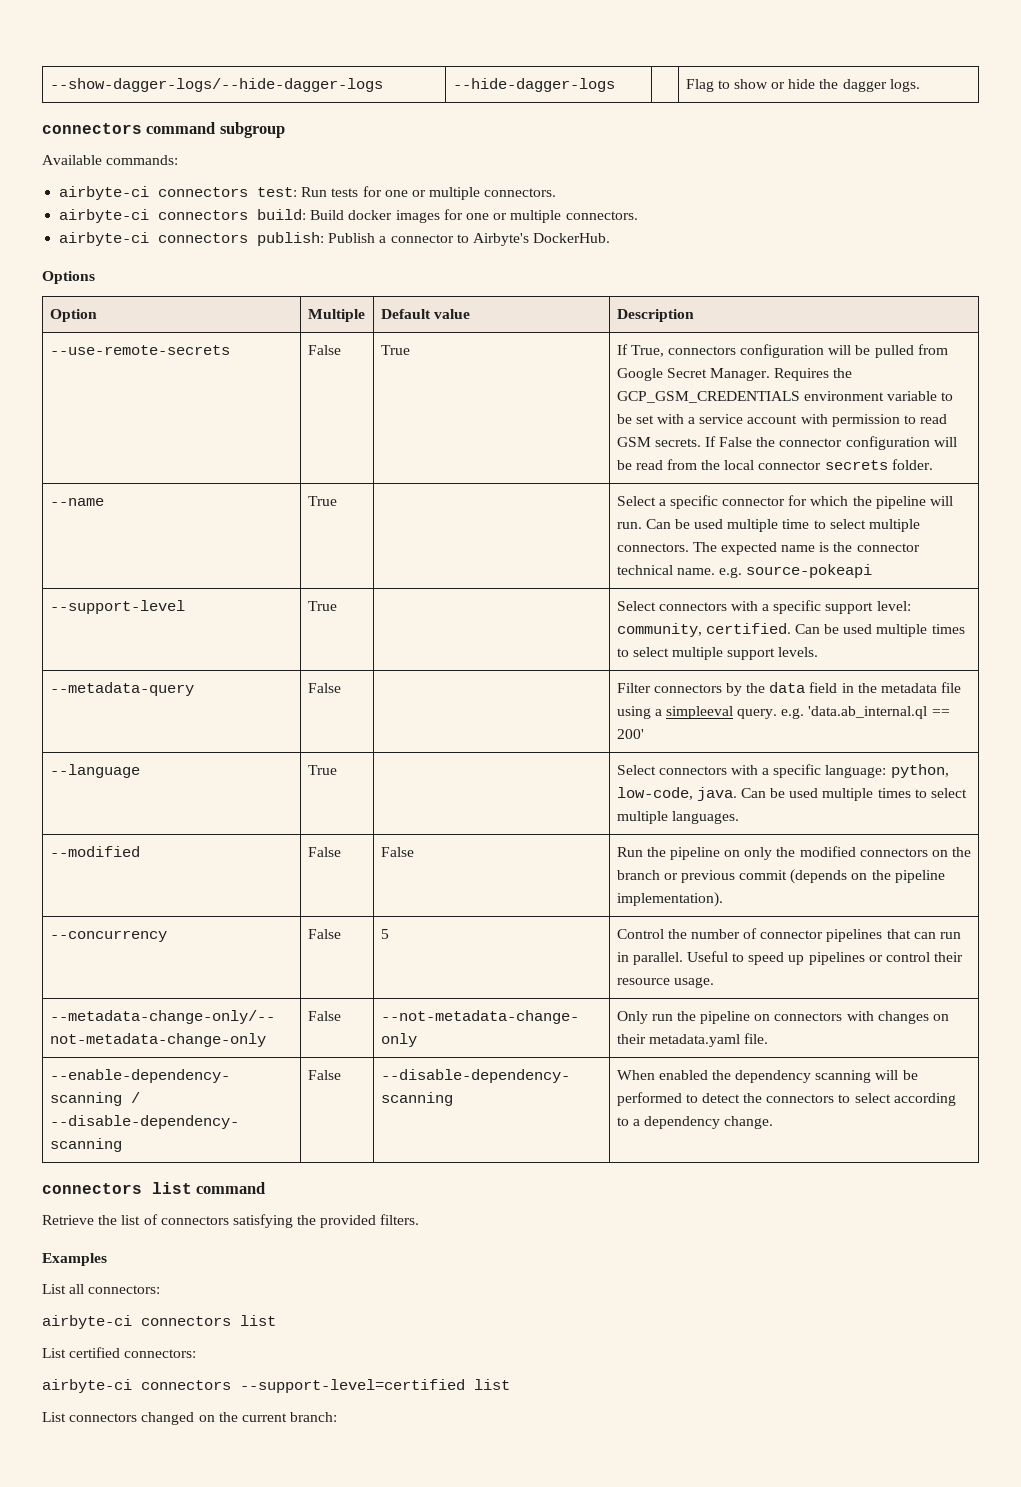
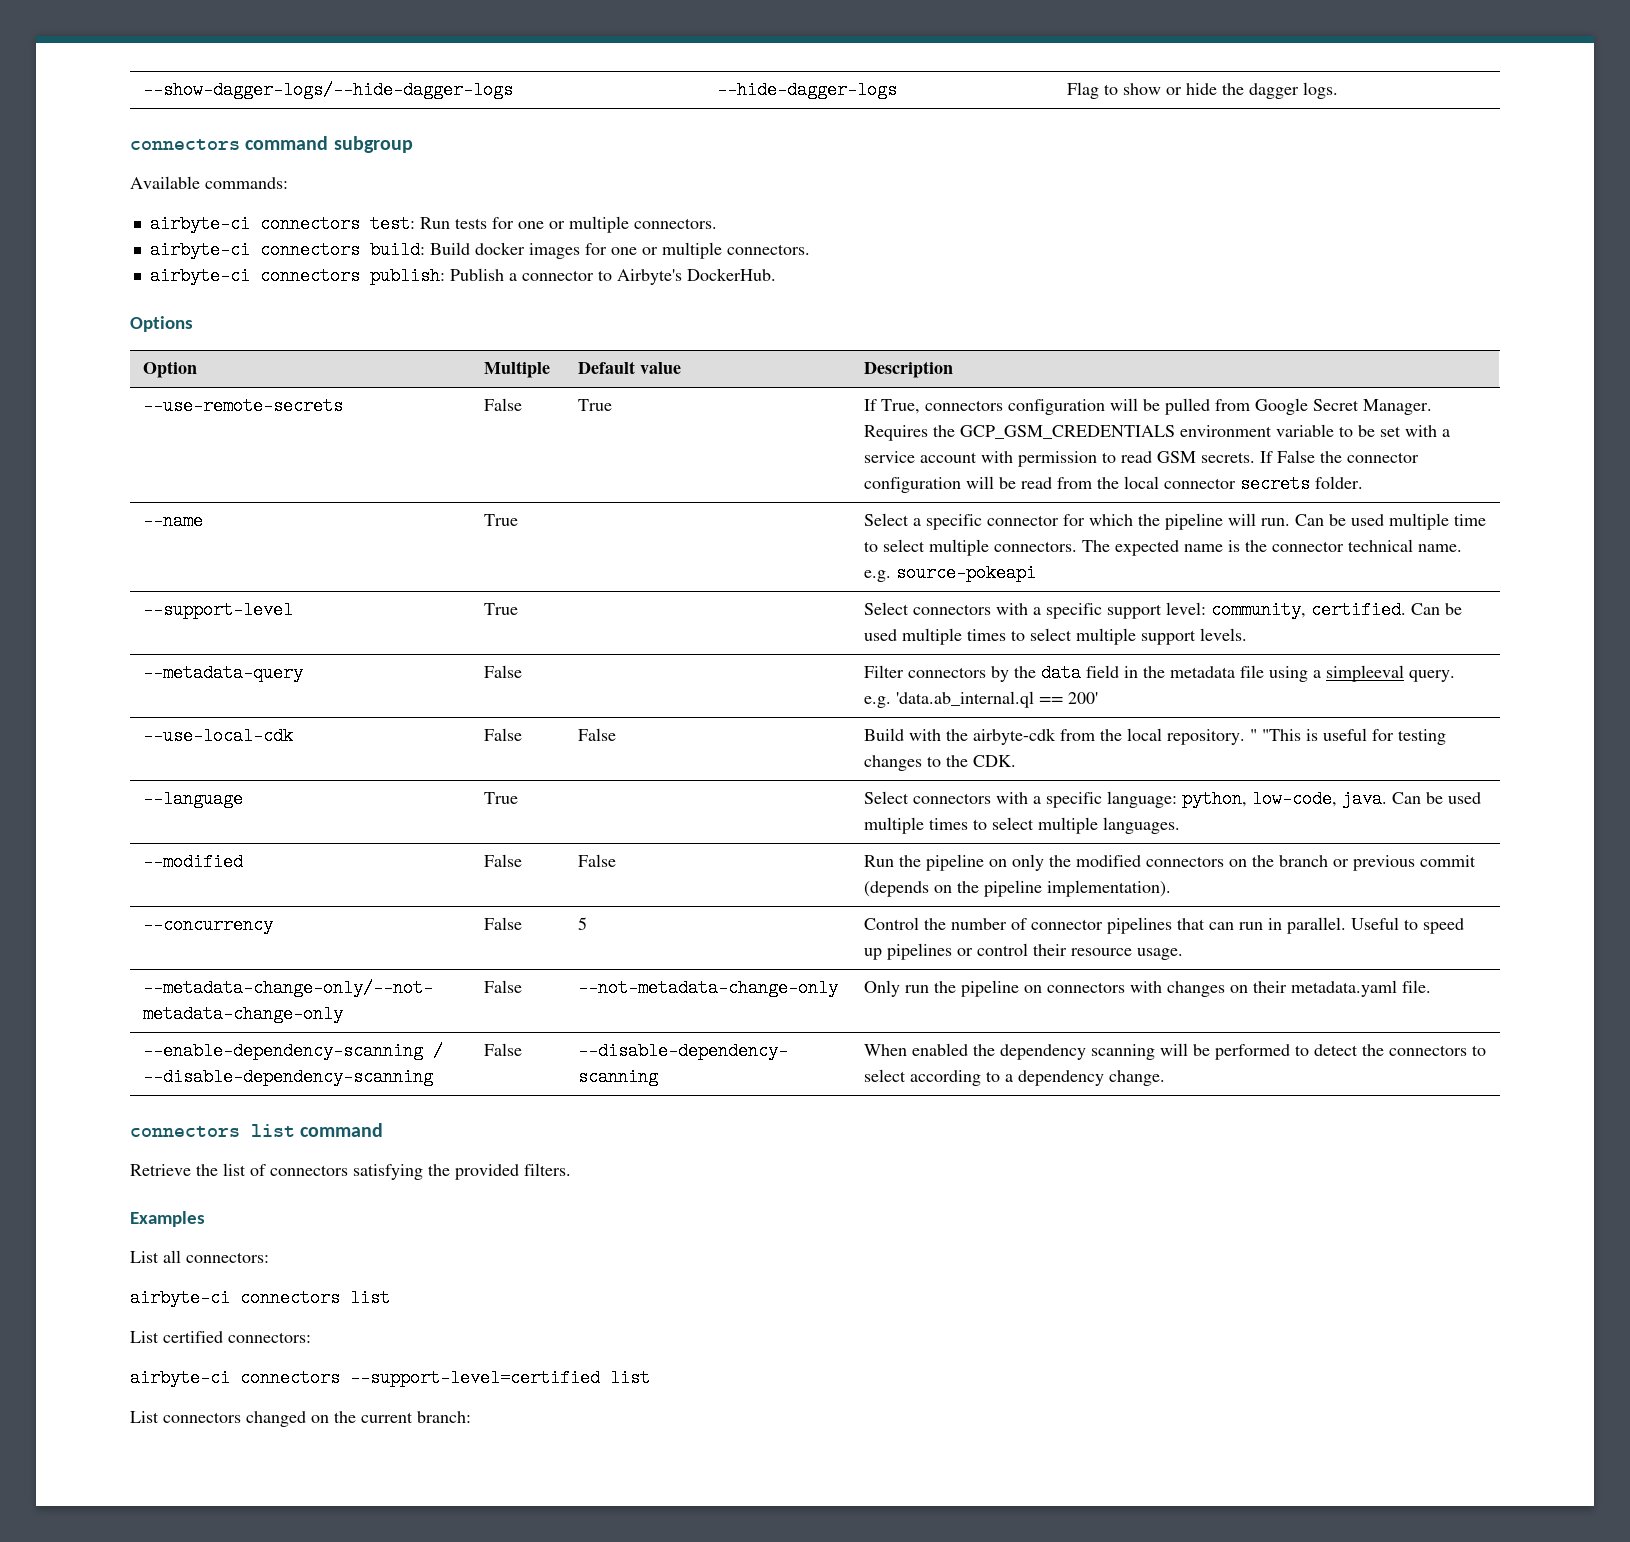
(644, 734) none -> [143,727,294,745] [484,728,523,741] [578,728,617,741] [864,728,1447,745] [864,755,1017,771] // --use-local-cdk | False | False | Build with the airbyte-cdk from the local repository. " "This is useful for testing changes to the CDK.

